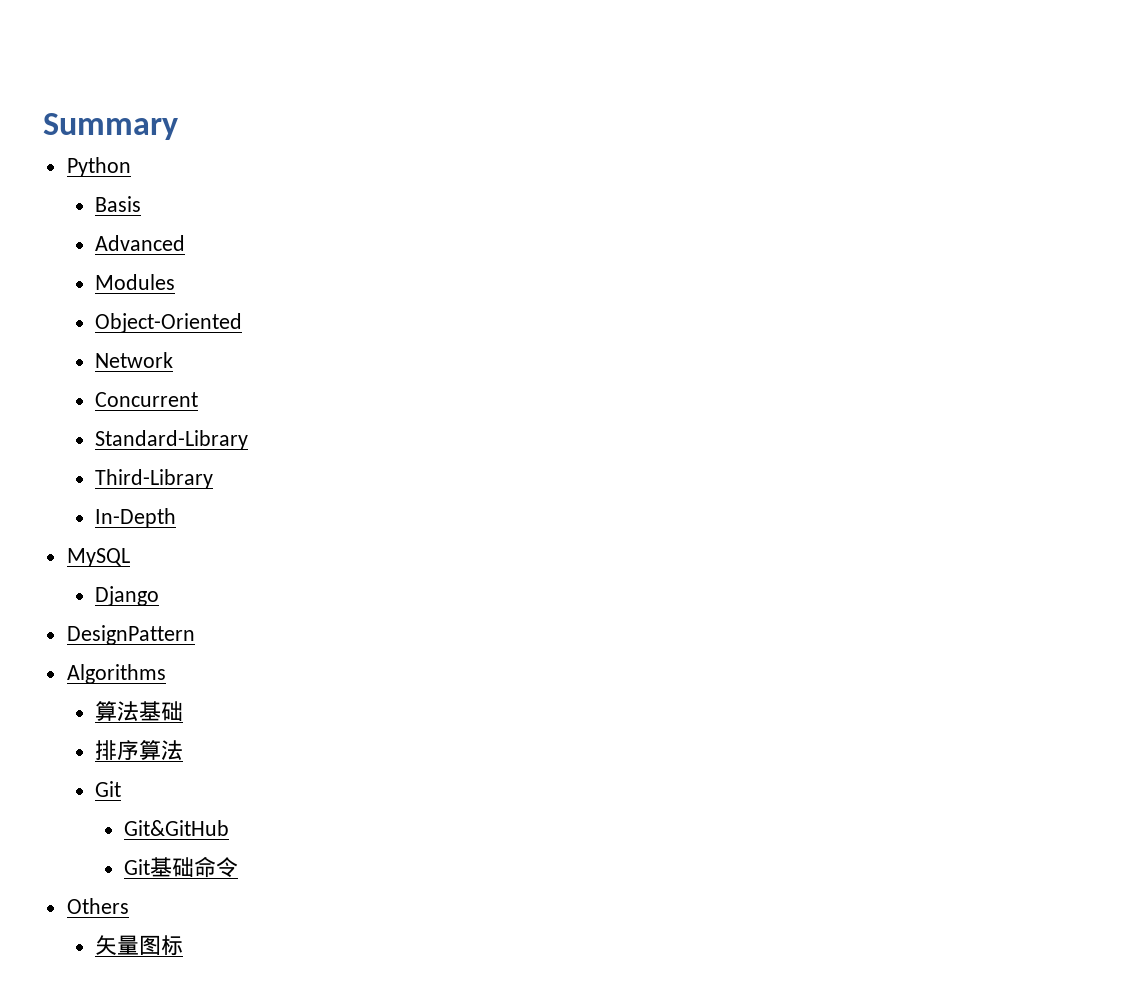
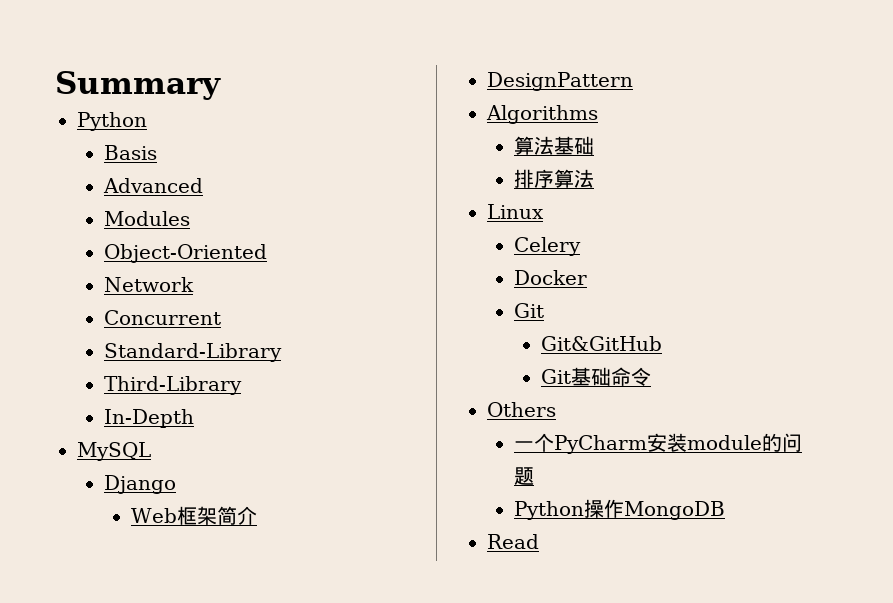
(160, 596) none -> [131,506,258,525] // Web框架简介
(184, 750) none -> [487,204,544,219] [514,237,582,256] [514,270,588,285] // Linux // Celery // Docker
[95,935,184,956] 矢量图标 -> [514,433,803,454] [514,467,535,485] [514,499,726,520] [487,534,539,549] 一个PyCharm安装module的问题 // Python操作MongoDB // Read

